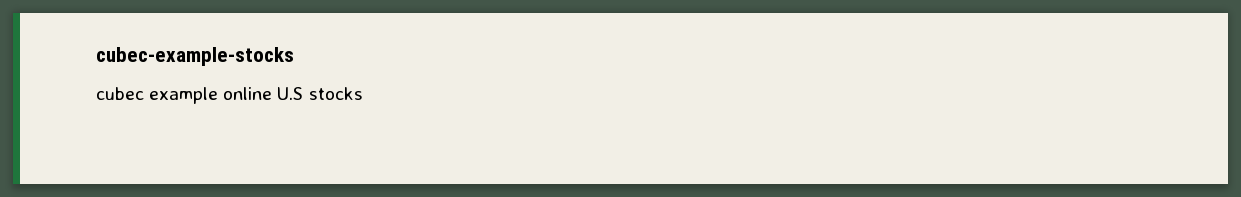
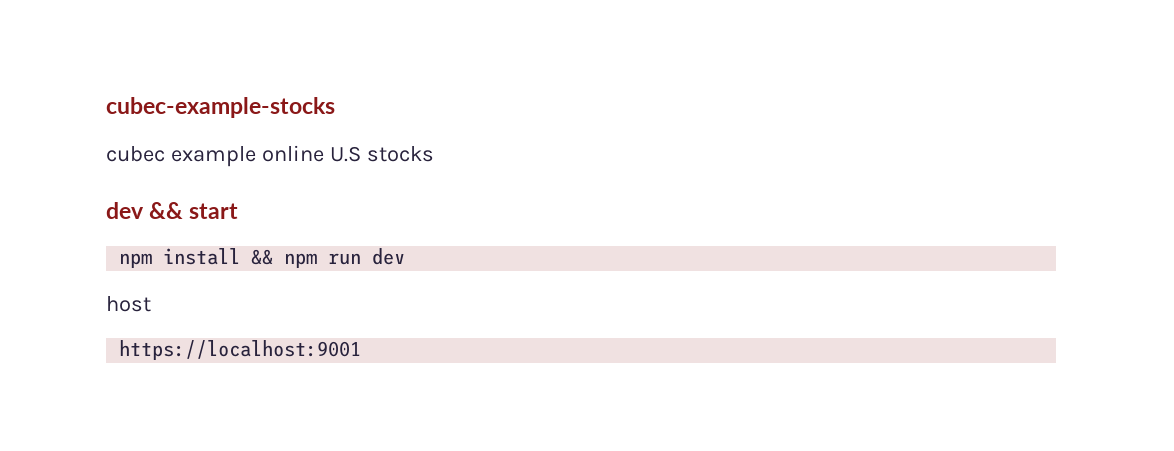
(363, 93) none -> [106,202,239,219] [119,248,406,268] [106,296,151,312] [119,340,362,360] // dev && start // npm install && npm run dev // host // https://localhost:9001

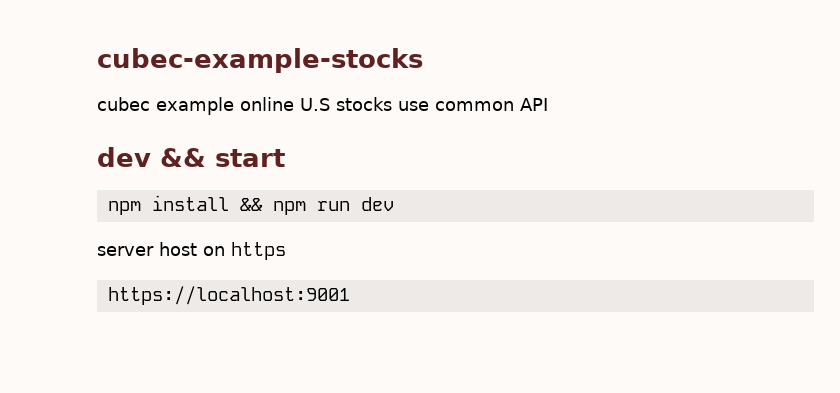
(434, 154) none -> [398,98,548,111] use common API
(406, 256) none -> [97,246,154,256] server
(151, 304) none -> [203,242,286,260] on https

